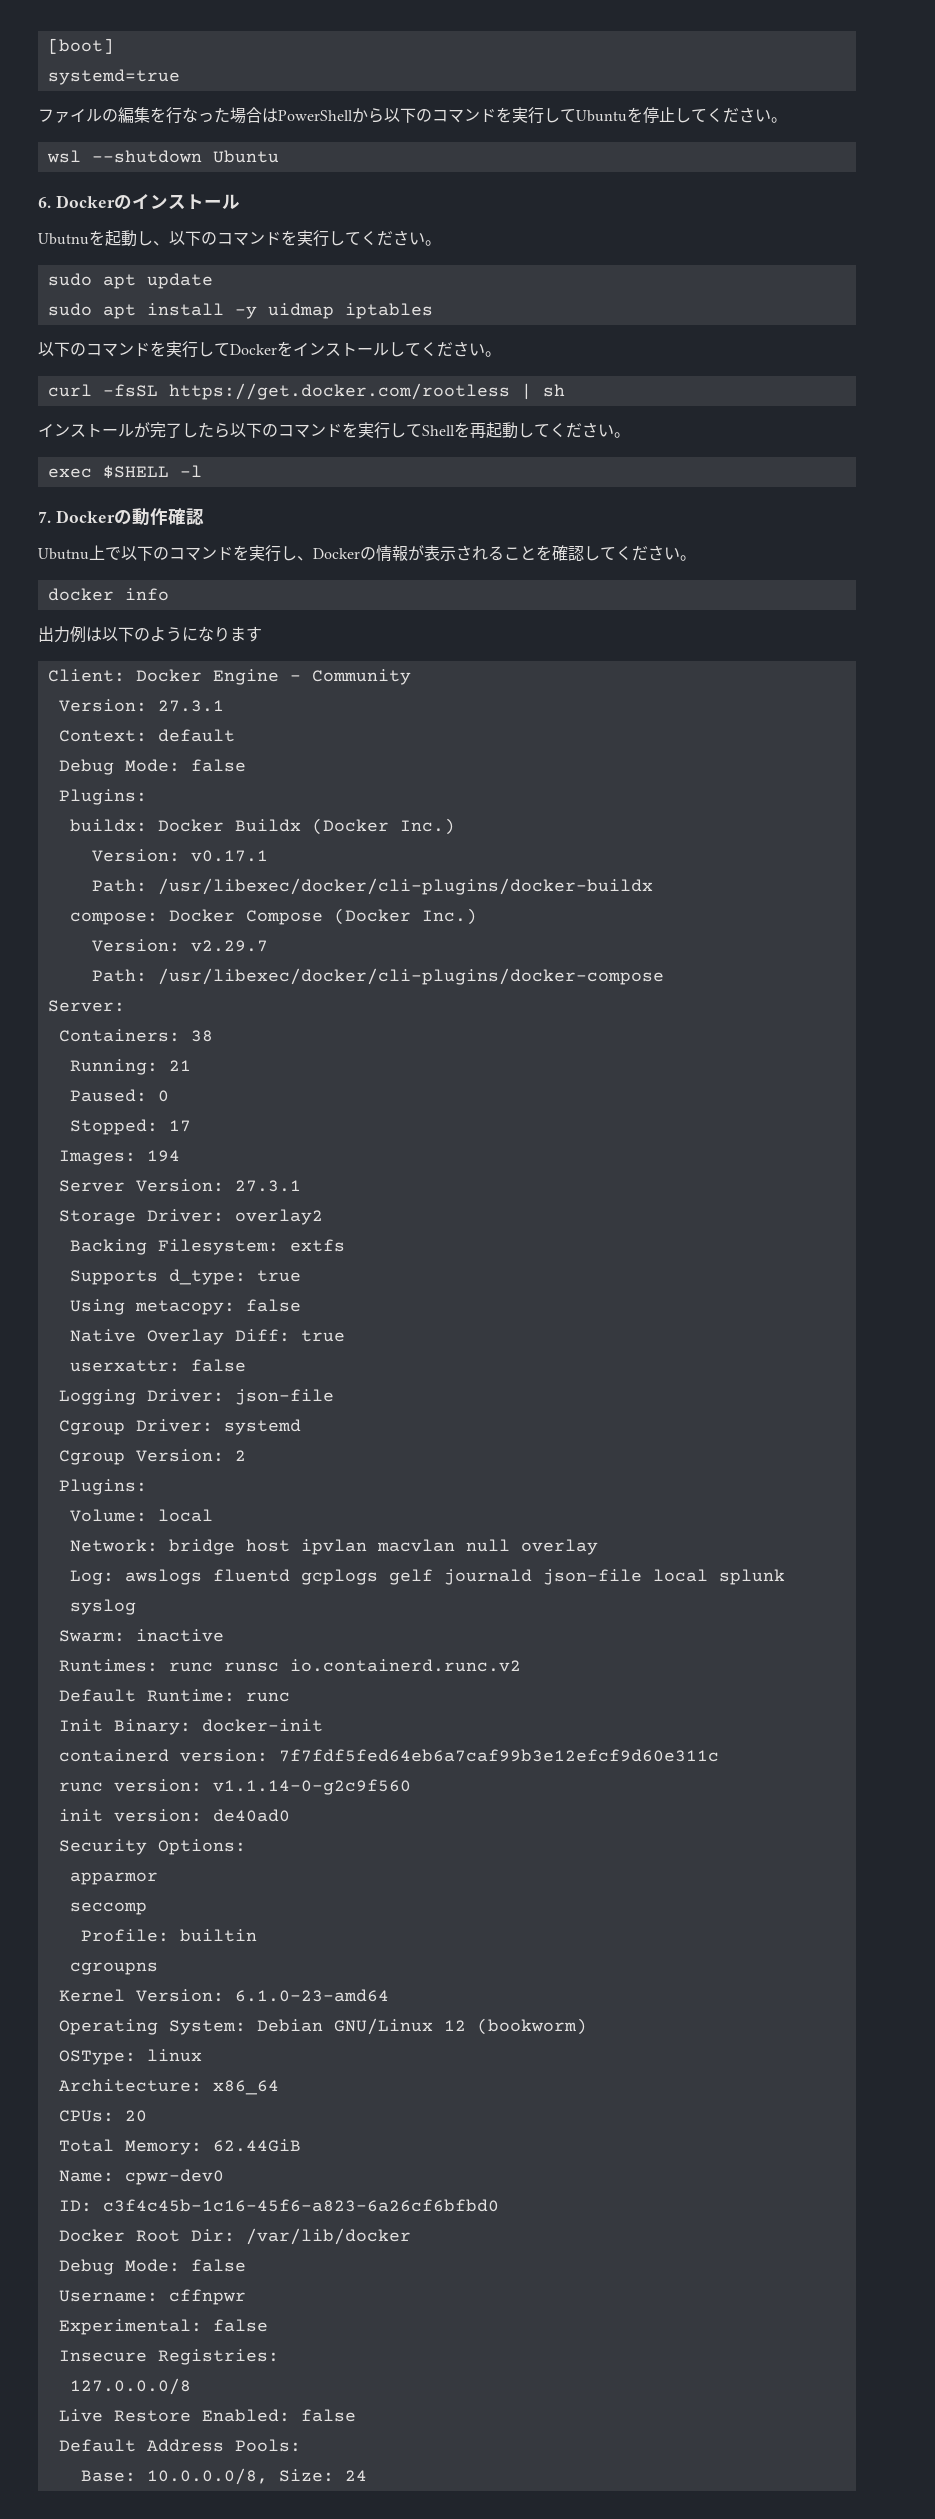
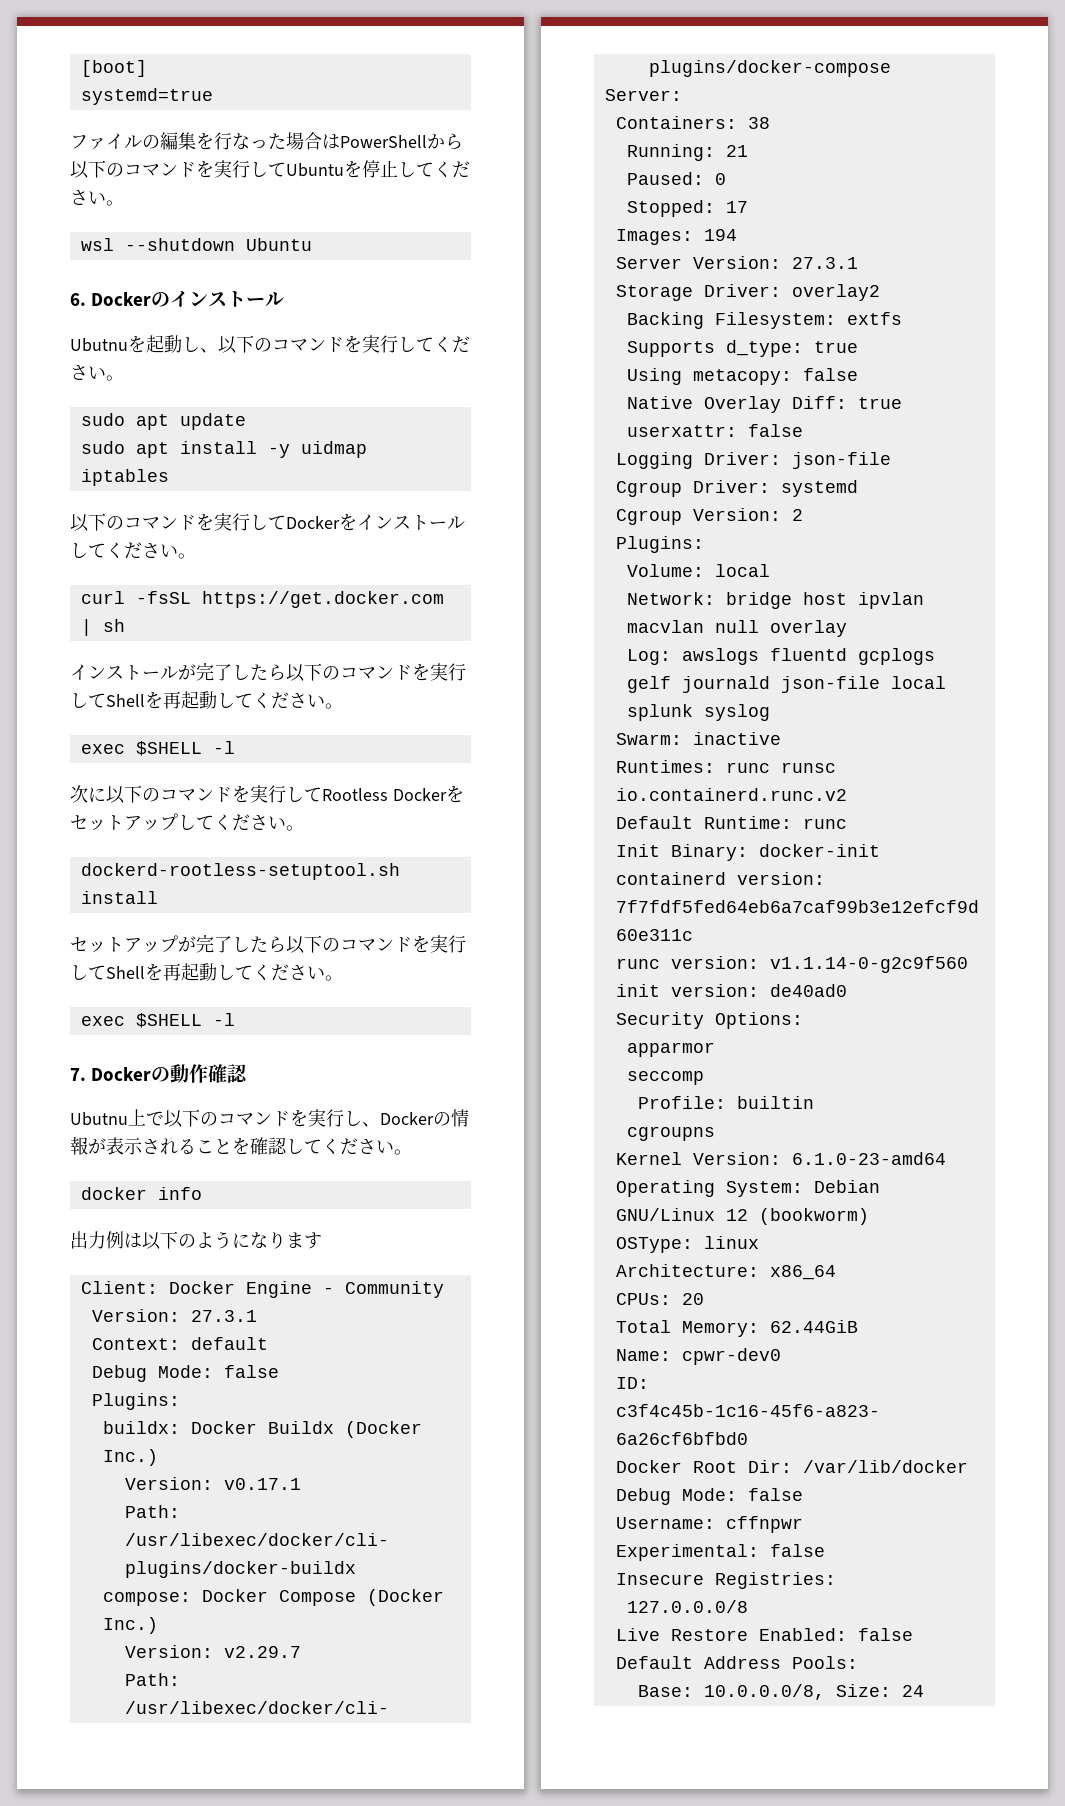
[168,383,510,400] https://get.docker.com/rootless -> [201,591,444,608] https://get.docker.com
(202, 471) none -> [70,785,464,804] [70,813,304,831] [80,863,400,880] [80,891,158,904] [70,934,466,954] [70,963,343,981] [80,1013,235,1028] // 次に以下のコマンドを実行してRootless Dockerをセットアップしてください。 // dockerd-rootless-setuptool.sh install // セットアップが完了したら以下のコマンドを実行してShellを再起動してください。 // exec $SHELL -l

